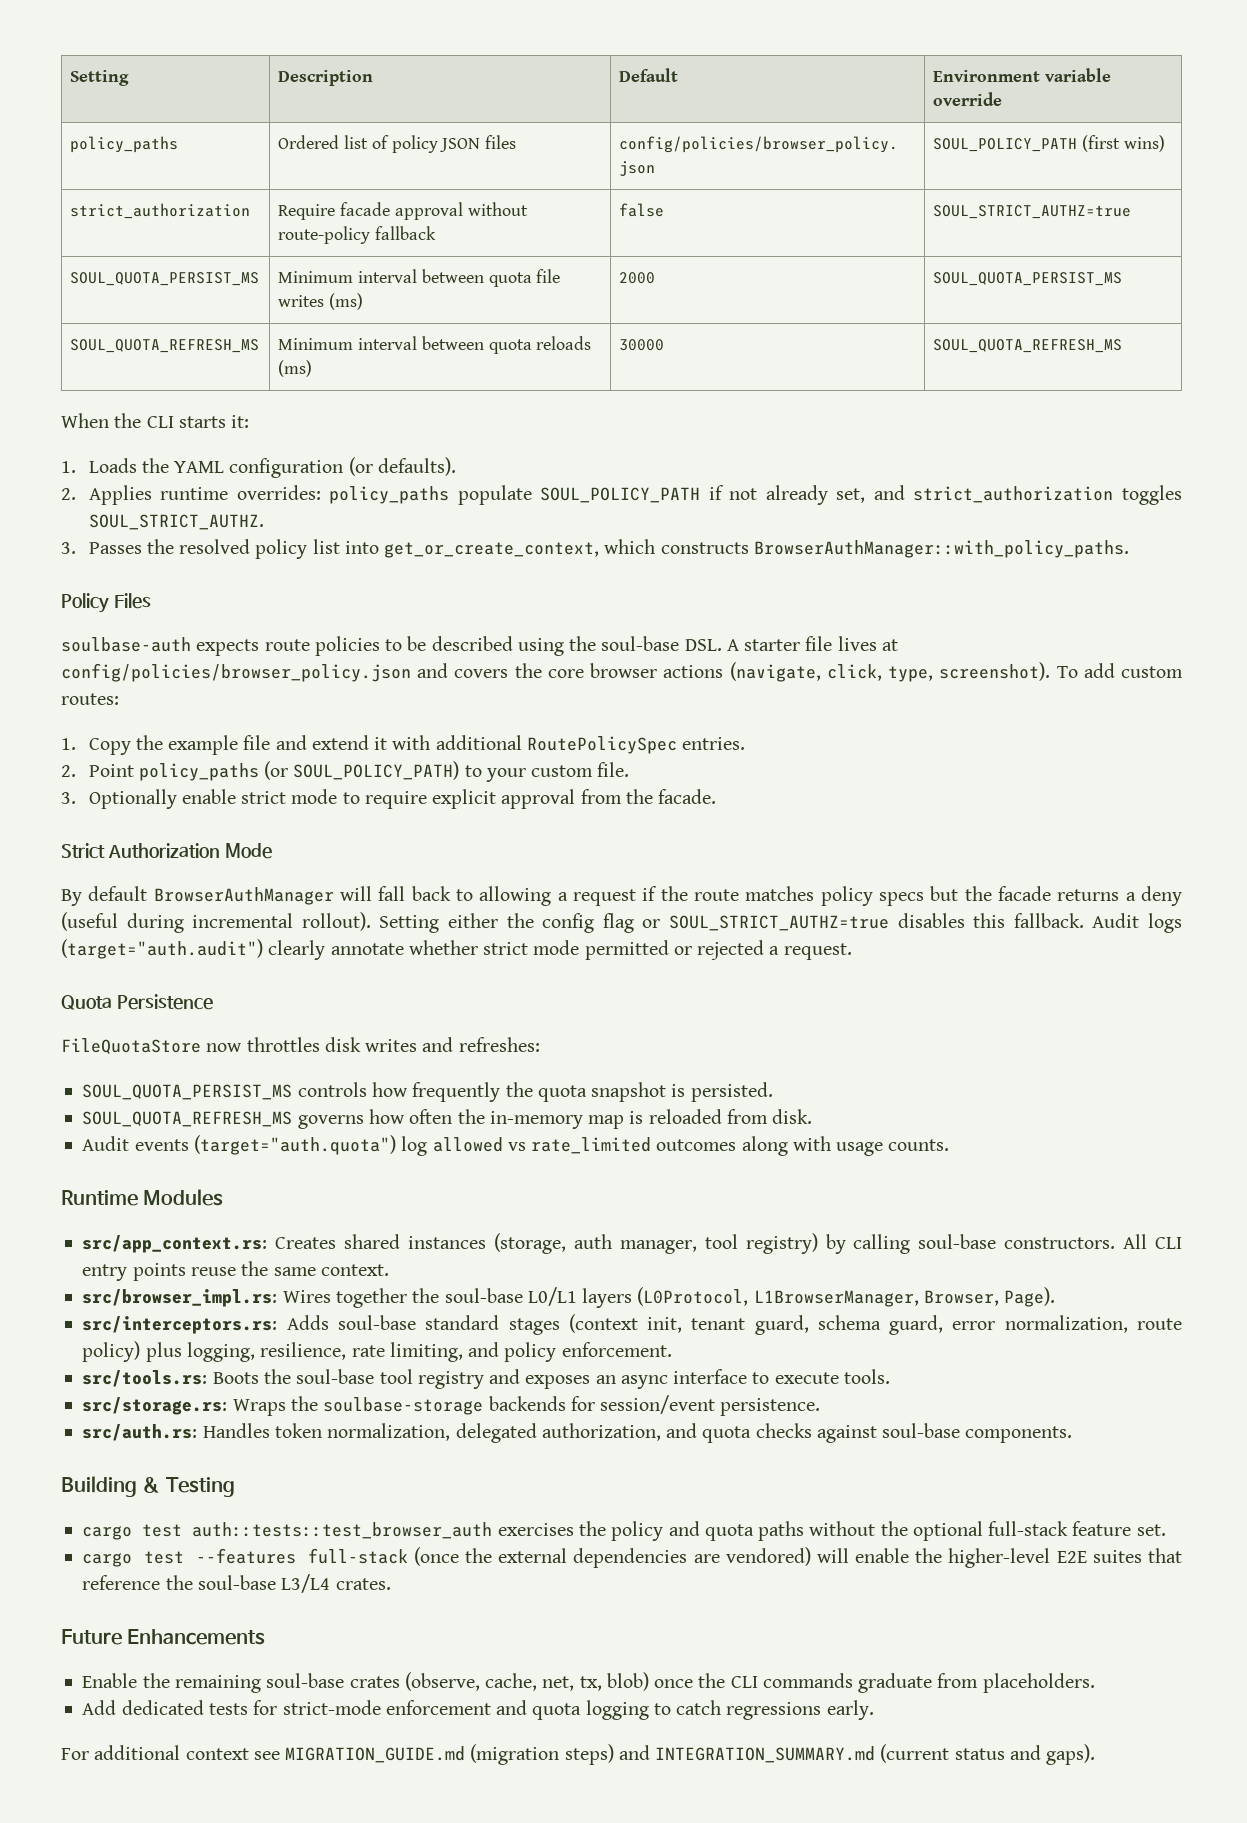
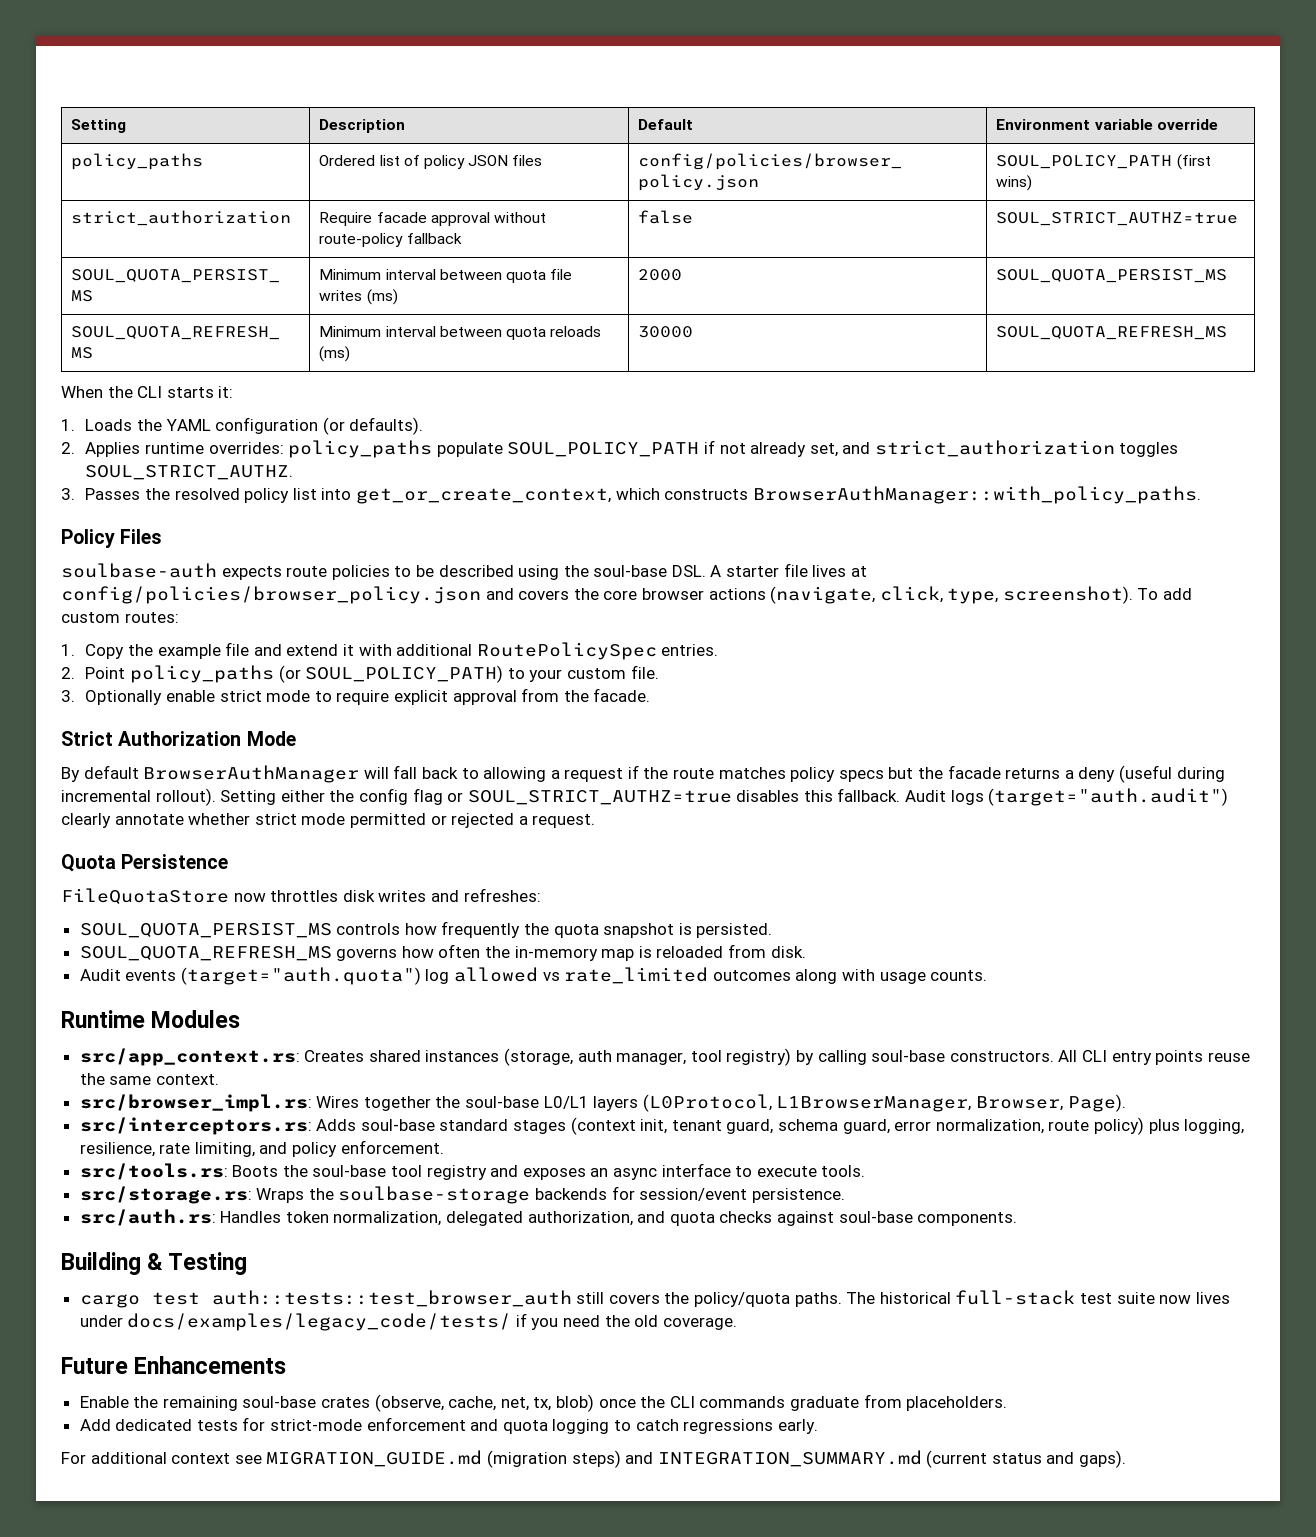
[497,1521,1166,1541] [82,1547,1182,1568] [82,1574,391,1593] exercises the policy and quota paths without the optional full-stack feature set. // cargo test --features full-stack (once the external dependencies are vendored) will enable the higher-level E2E suites that reference the soul-base L3/L4 crates. -> [576,1290,1230,1307] [79,1313,737,1331] still covers the policy/quota paths. The historical full-stack test suite now lives under docs/examples/legacy_code/tests/ if you need the old coverage.

